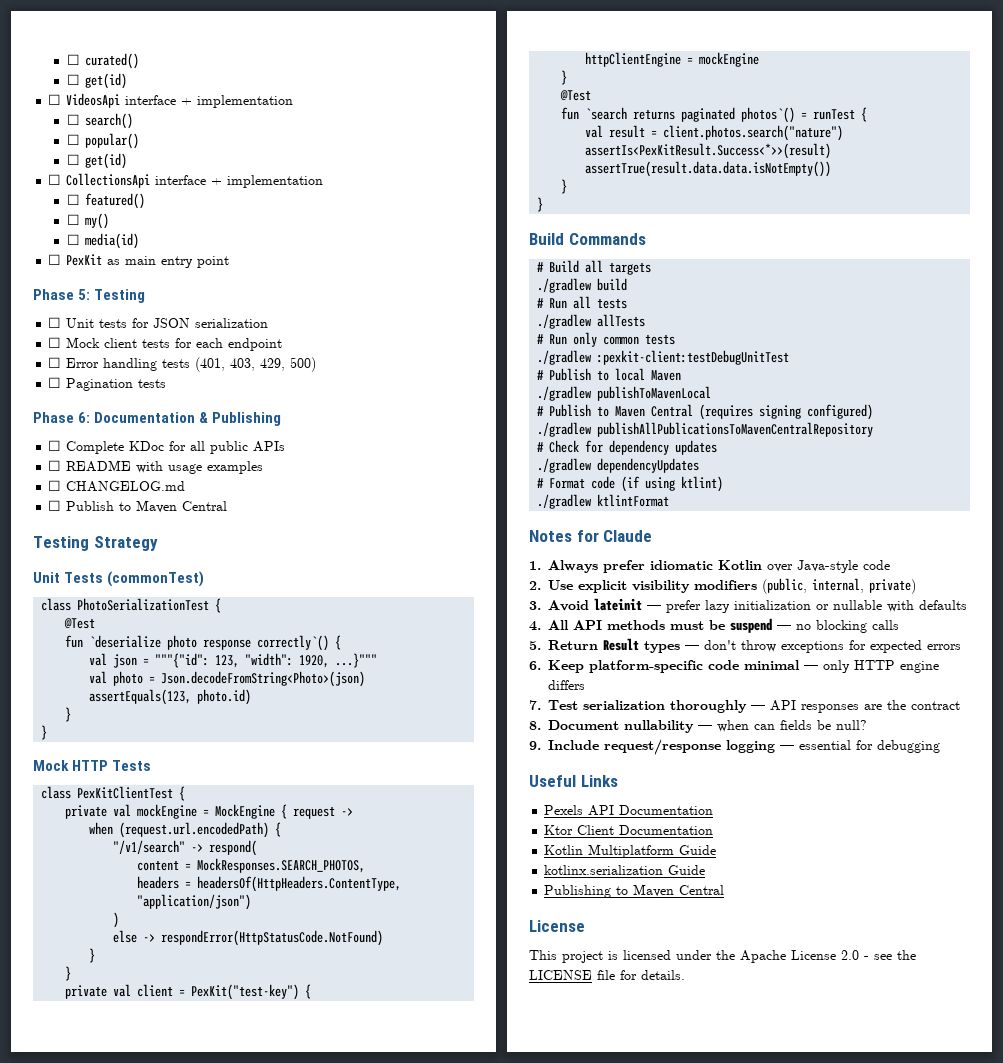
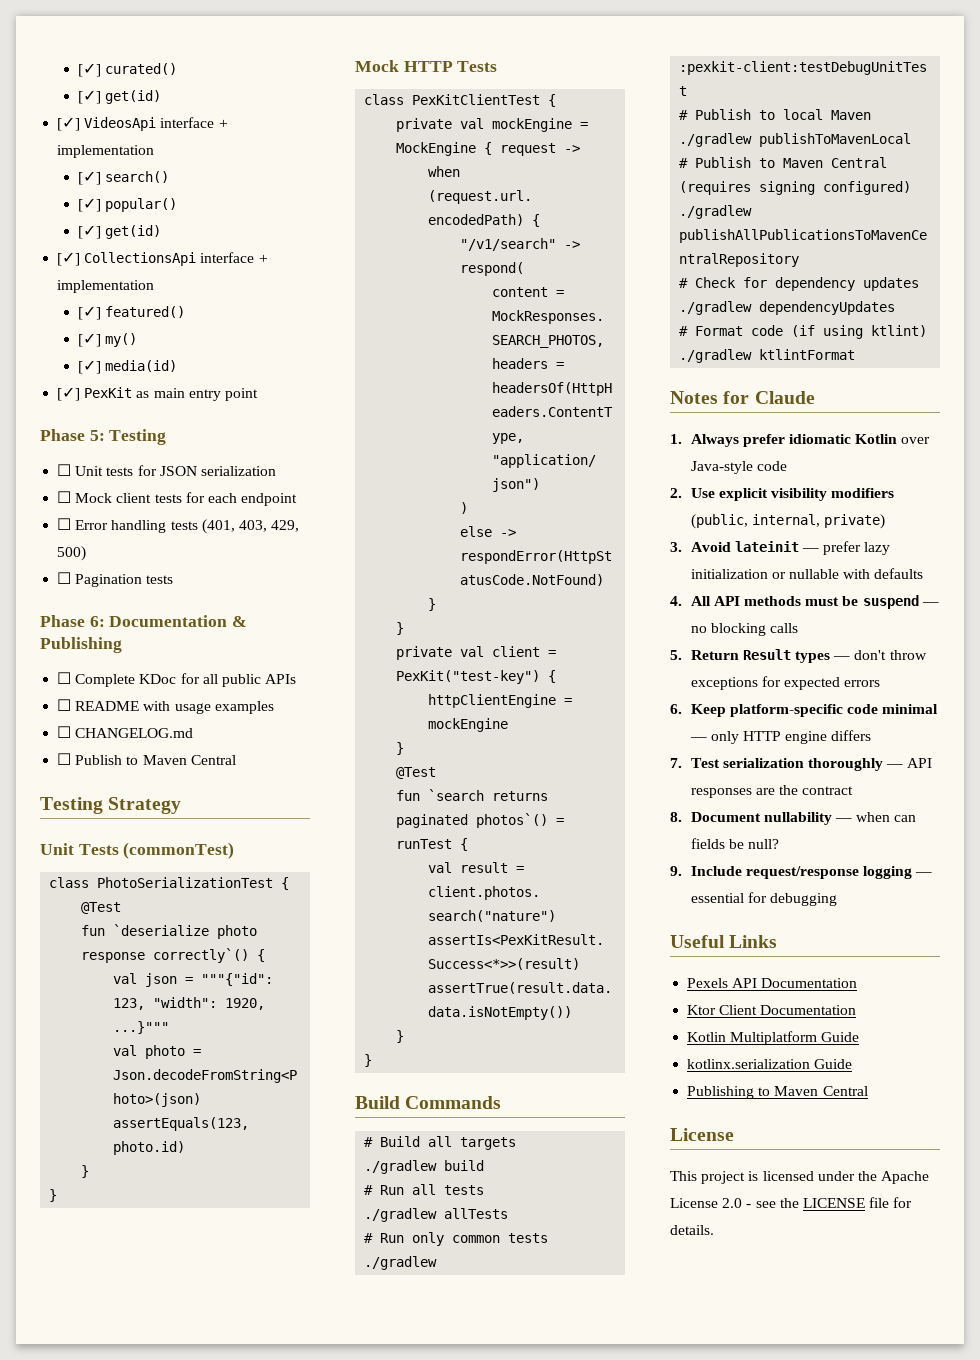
[66,54,80,65] ☐ -> [77,63,101,77] [✓]
[66,73,127,89] [48,94,62,105] ☐ get(id) // ☐ -> [77,90,161,104] [57,117,81,131] [✓] get(id) // [✓]
[66,114,80,125] ☐ -> [77,171,101,185] [✓]
[66,134,80,145] ☐ -> [77,198,101,212] [✓]
[66,153,127,169] [48,174,62,185] ☐ get(id) // ☐ -> [77,225,161,239] [57,252,81,266] [✓] get(id) // [✓]
[66,194,80,205] ☐ -> [77,306,101,320] [✓]
[66,214,80,225] ☐ -> [77,333,101,347] [✓]
[66,234,80,245] ☐ -> [77,360,101,374] [✓]
[48,254,62,265] ☐ -> [57,387,81,401] [✓]

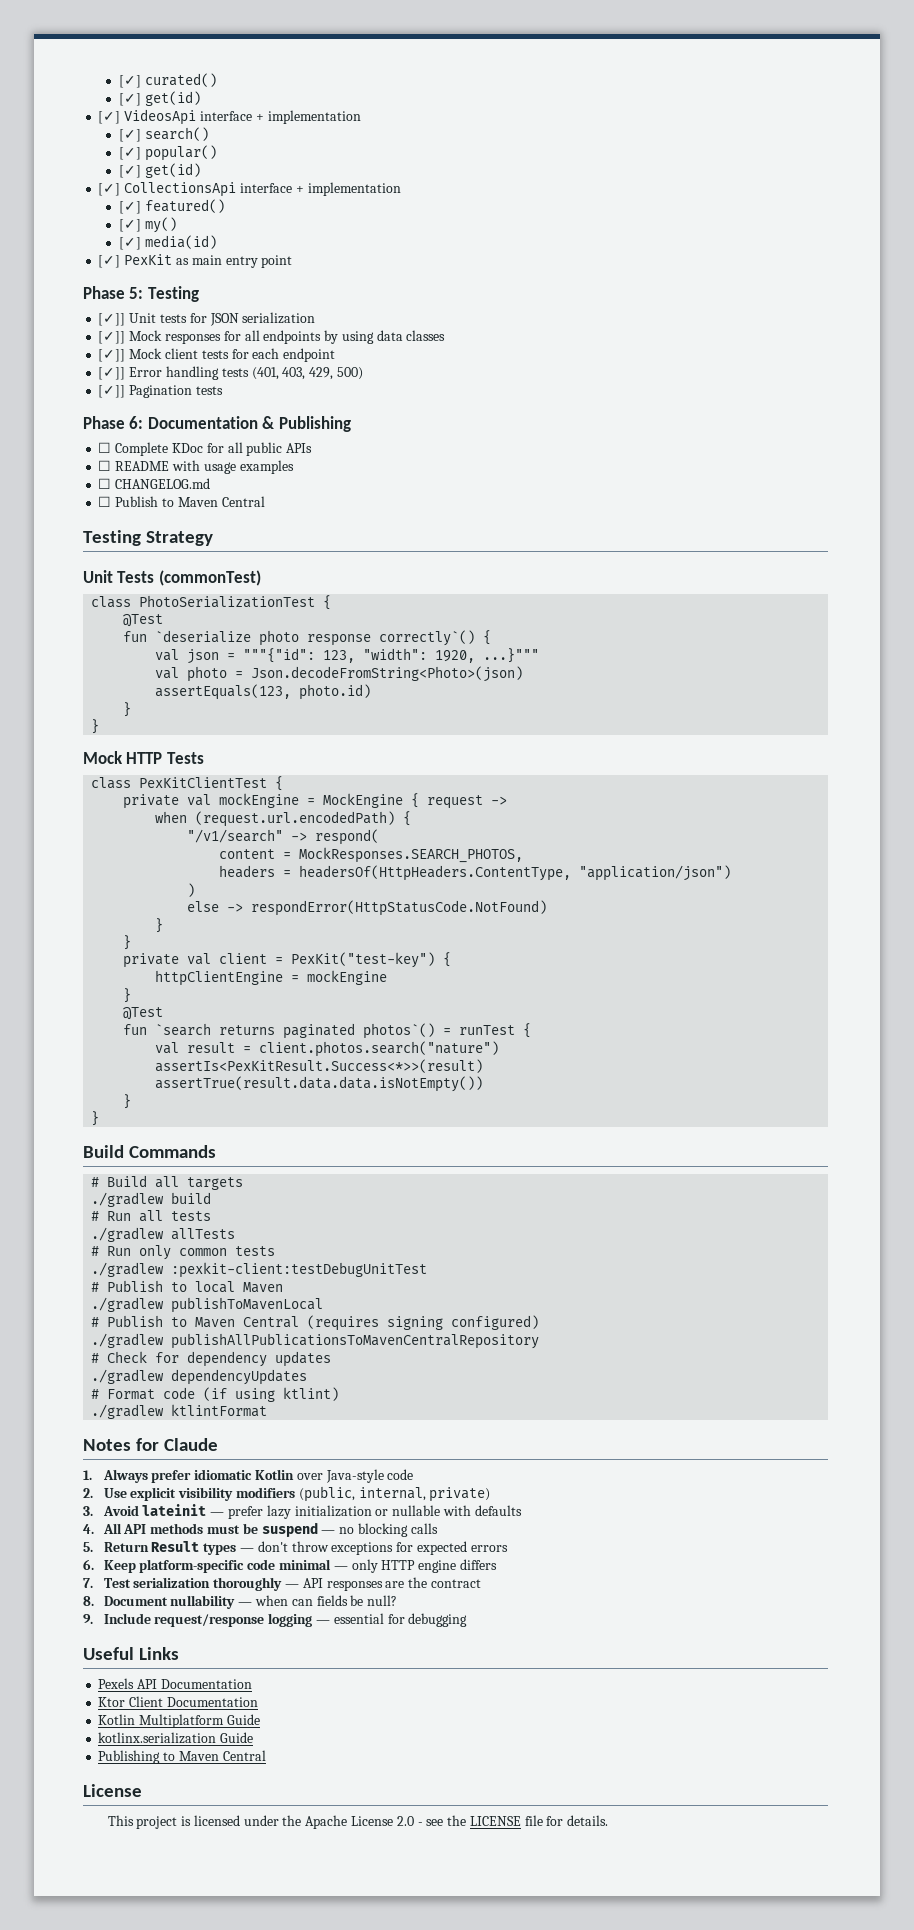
[57,464,72,476] ☐ -> [98,313,126,326] [✓]]
[57,491,72,503] ☐ -> [98,330,446,344] [98,349,126,362] [✓]] Mock responses for all endpoints by using data classes // [✓]]
[57,518,72,530] ☐ -> [98,367,126,380] [✓]]
[57,572,72,584] ☐ -> [98,385,126,398] [✓]]

